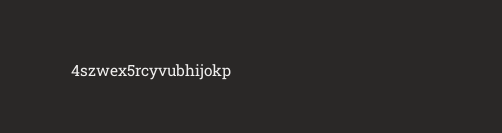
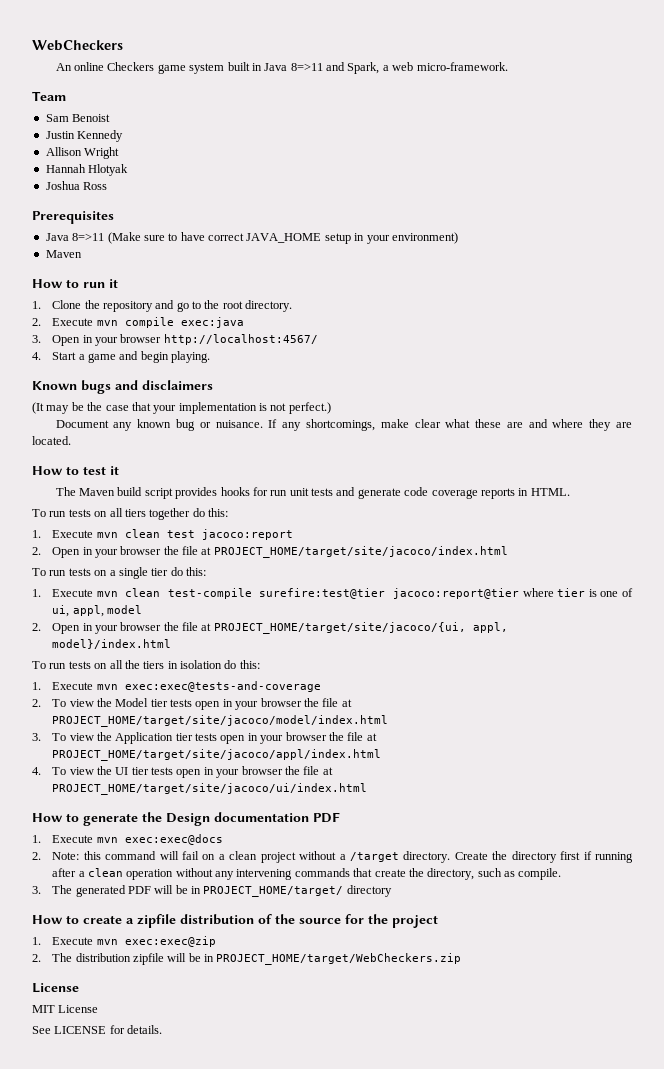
[71,64,231,80] 4szwex5rcyvubhijokp -> [32,40,123,51] [55,62,508,74] [32,91,66,101] [45,114,111,122] [45,130,124,142] [45,147,120,159] [45,164,129,176] [45,181,108,190] [32,211,114,224] [45,232,458,244] [45,250,82,258] [32,279,118,288] [32,300,293,312] [32,317,244,328] [32,334,318,346] [32,351,211,363] [32,380,213,394] [32,402,331,414] [55,419,633,431] [32,436,71,445] [32,466,119,475] [55,487,570,499] [32,508,228,520] [32,529,293,540] [32,546,508,558] [32,567,206,579] [32,588,633,599] [52,605,142,617] [32,622,508,634] [52,639,172,649] [32,660,260,669] [32,681,321,692] [32,698,352,710] [52,715,389,727] [32,732,377,744] [52,749,382,761] [32,766,333,778] [52,783,368,795] [32,812,340,826] [32,834,223,845] [32,851,634,863] [52,868,562,880] [32,885,392,897] [32,914,438,928] [32,936,216,947] [32,953,462,965] [32,983,79,993] [32,1005,99,1013] [32,1025,163,1034] WebCheckers // An online Checkers game system built in Java 8=>11 and Spark, a web micro-framework. // Team // Sam Benoist // Justin Kennedy // Allison Wright // Hannah Hlotyak // Joshua Ross // Prerequisites // Java 8=>11 (Make sure to have correct JAVA_HOME setup in your environment) // Maven // How to run it // 1. Clone the repository and go to the root directory. // 2. Execute mvn compile exec:java // 3. Open in your browser http://localhost:4567/ // 4. Start a game and begin playing. // Known bugs and disclaimers // (It may be the case that your implementation is not perfect.) // Document any known bug or nuisance. If any shortcomings, make clear what these are and where they are located. // How to test it // The Maven build script provides hooks for run unit tests and generate code coverage reports in HTML. // To run tests on all tiers together do this: // 1. Execute mvn clean test jacoco:report // 2. Open in your browser the file at PROJECT_HOME/target/site/jacoco/index.html // To run tests on a single tier do this: // 1. Execute mvn clean test-compile surefire:test@tier jacoco:report@tier where tier is one of ui, appl, model // 2. Open in your browser the file at PROJECT_HOME/target/site/jacoco/{ui, appl, model}/index.html // To run tests on all the tiers in isolation do this: // 1. Execute mvn exec:exec@tests-and-coverage // 2. To view the Model tier tests open in your browser the file at PROJECT_HOME/target/site/jacoco/model/index.html // 3. To view the Application tier tests open in your browser the file at PROJECT_HOME/target/site/jacoco/appl/index.html // 4. To view the UI tier tests open in your browser the file at PROJECT_HOME/target/site/jacoco/ui/index.html // How to generate the Design documentation PDF // 1. Execute mvn exec:exec@docs // 2. Note: this command will fail on a clean project without a /target directory. Create the directory first if running after a clean operation without any intervening commands that create the directory, such as compile. // 3. The generated PDF will be in PROJECT_HOME/target/ directory // How to create a zipfile distribution of the source for the project // 1. Execute mvn exec:exec@zip // 2. The distribution zipfile will be in PROJECT_HOME/target/WebCheckers.zip // License // MIT License // See LICENSE for details.

